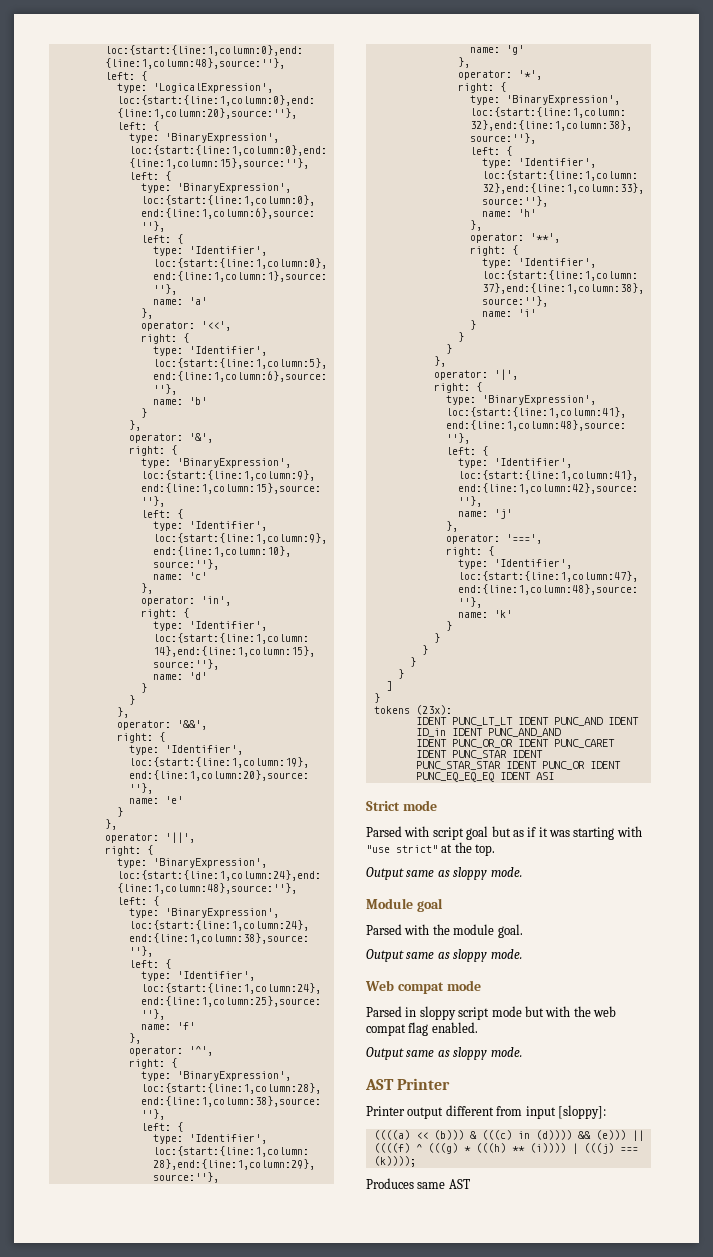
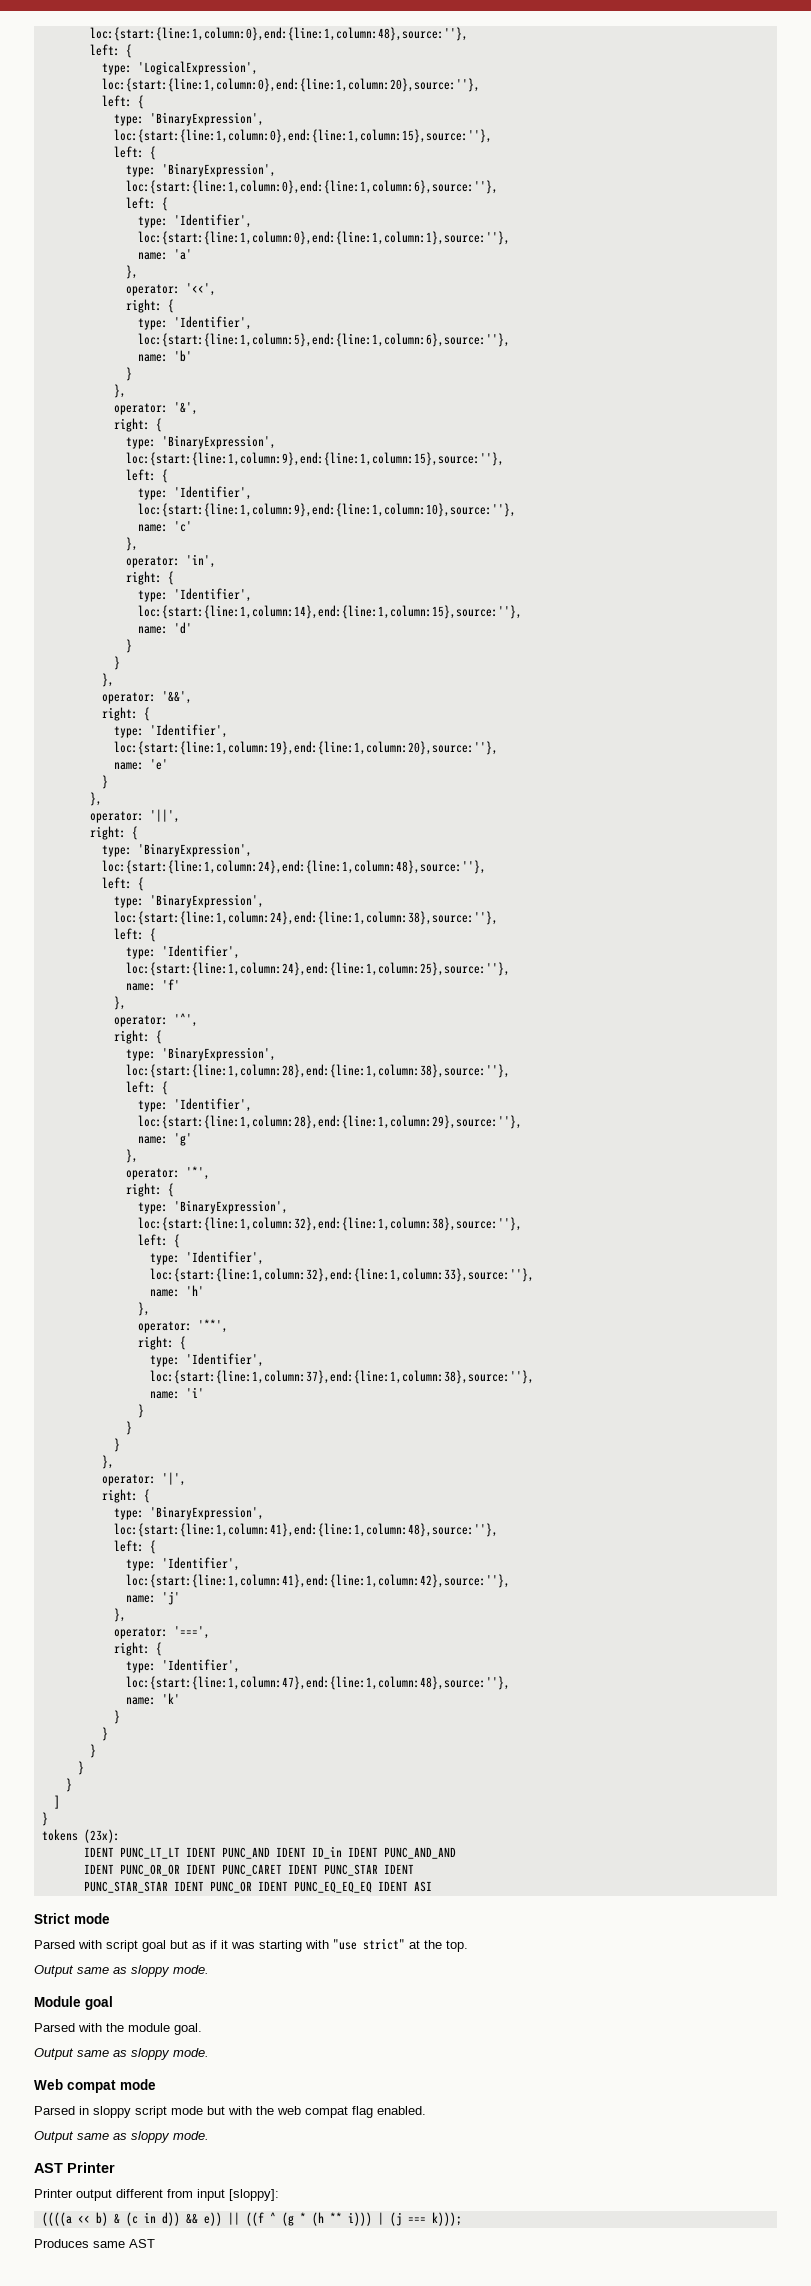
[373,1130,644,1141] [373,1143,638,1154] [373,1156,416,1167] ((((a) << (b))) & (((c) in (d)))) && (e))) || ((((f) ^ (((g) * (((h) ** (i)))) | (((j) === (k)))); -> [41,2212,462,2226] ((((a << b) & (c in d)) && e)) || ((f ^ (g * (h ** i))) | (j === k)));

